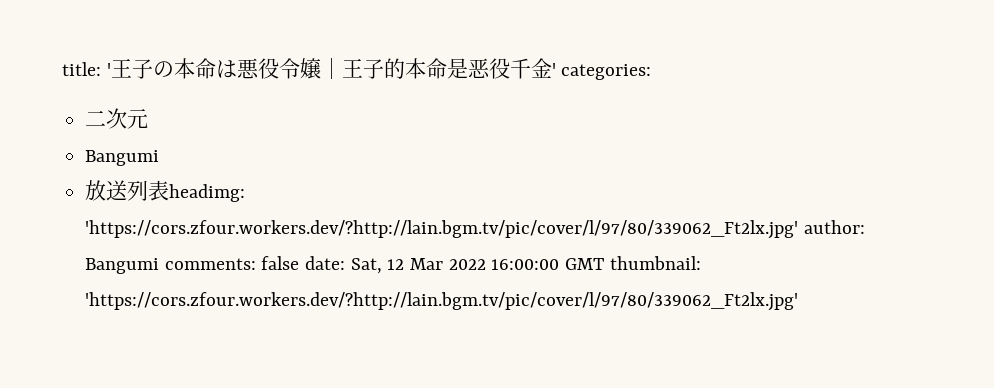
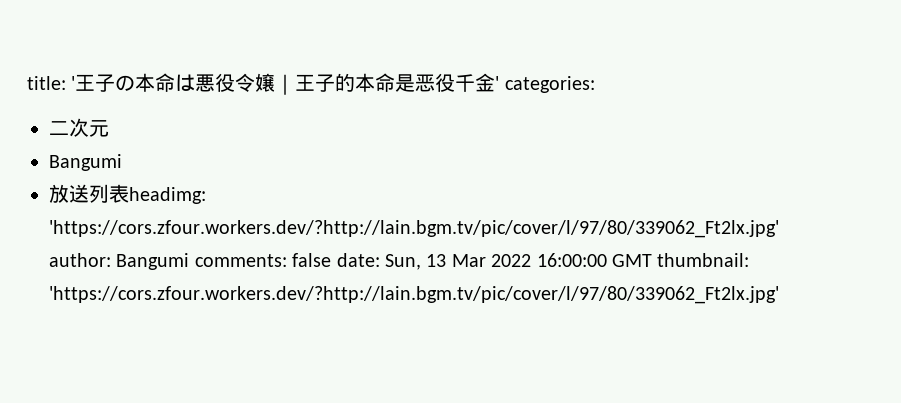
[350,258,405,274] Sat, 12 -> [384,254,447,270] Sun, 13

